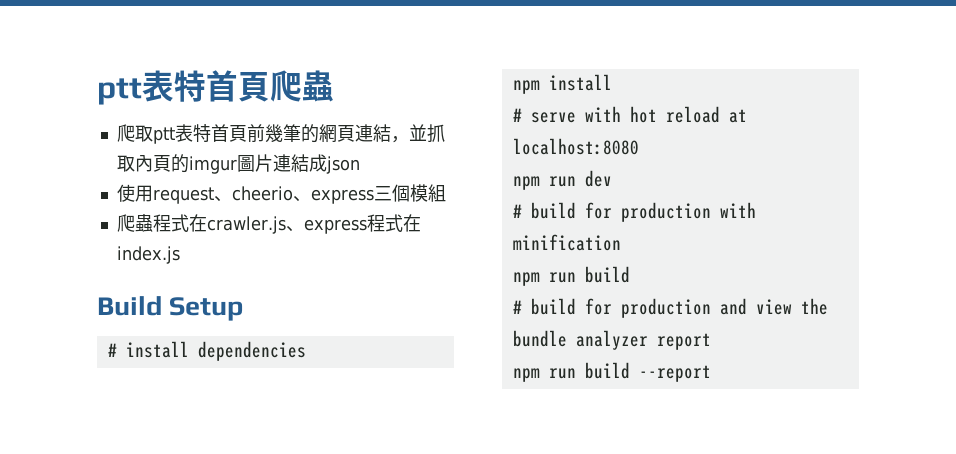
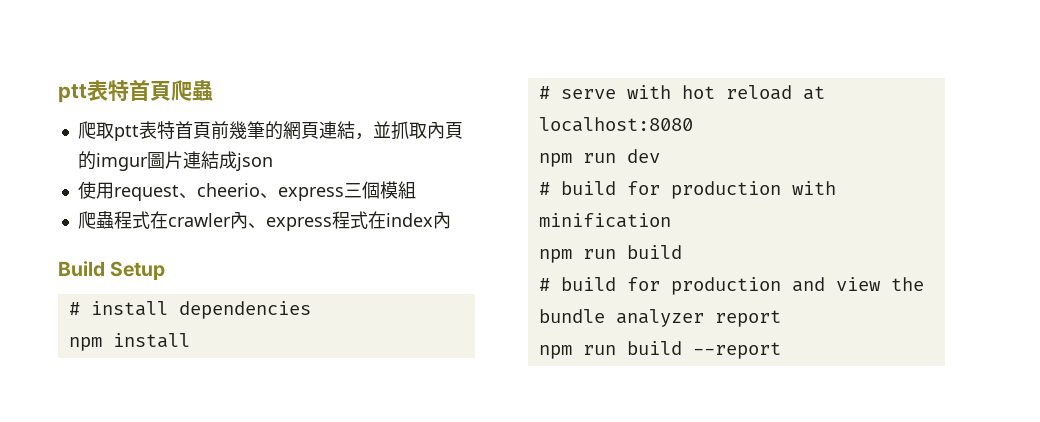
[206,216,286,234] crawler.js -> [167,212,248,229] crawler內
[116,246,180,264] index.js -> [385,212,451,229] index內

